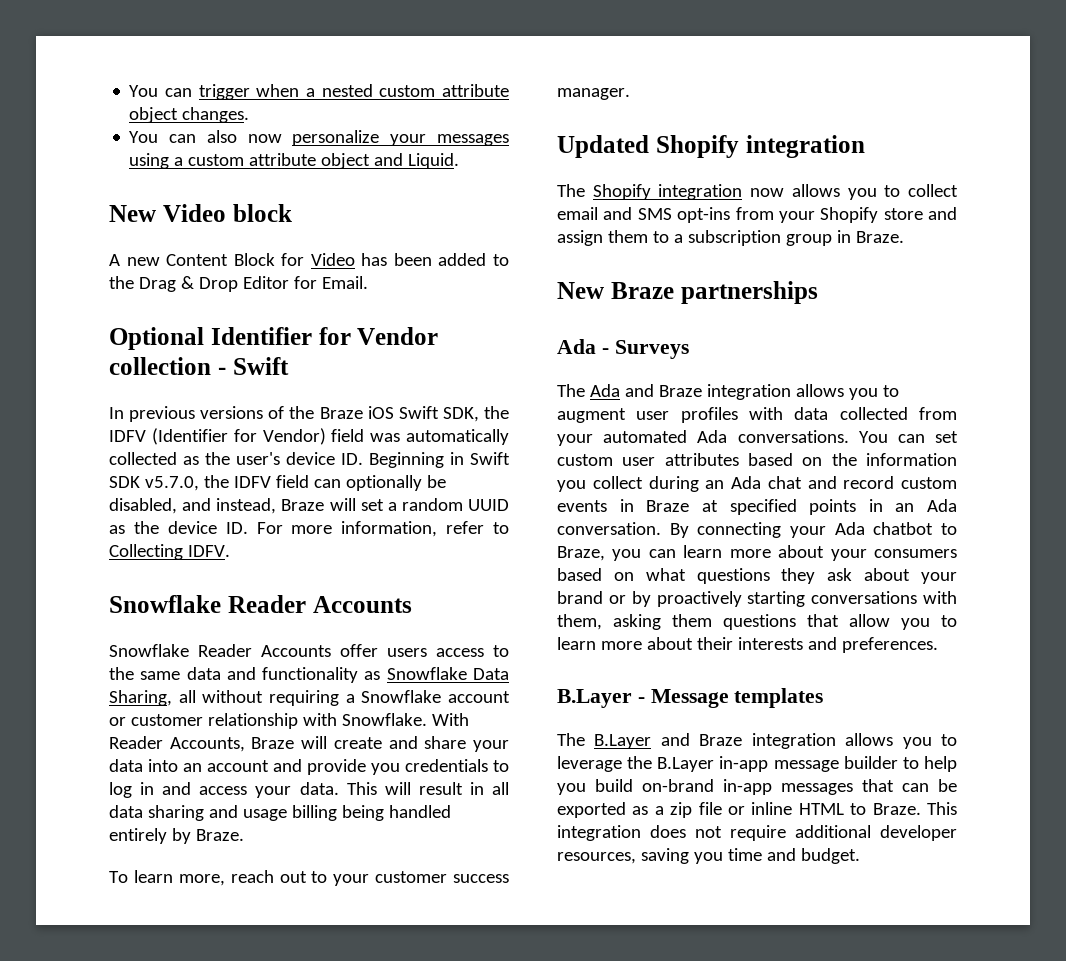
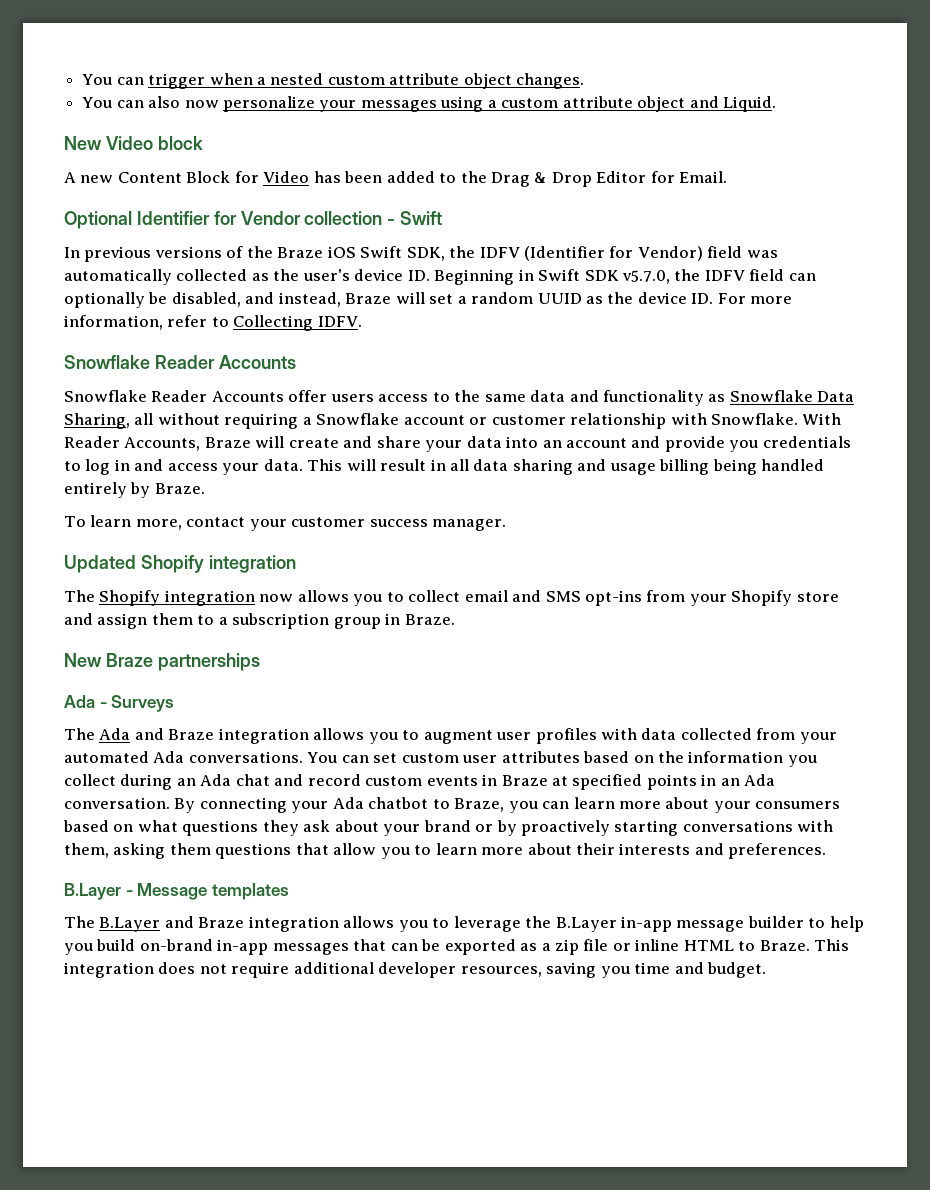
[230,870,328,883] reach out to -> [186,517,246,527] contact

